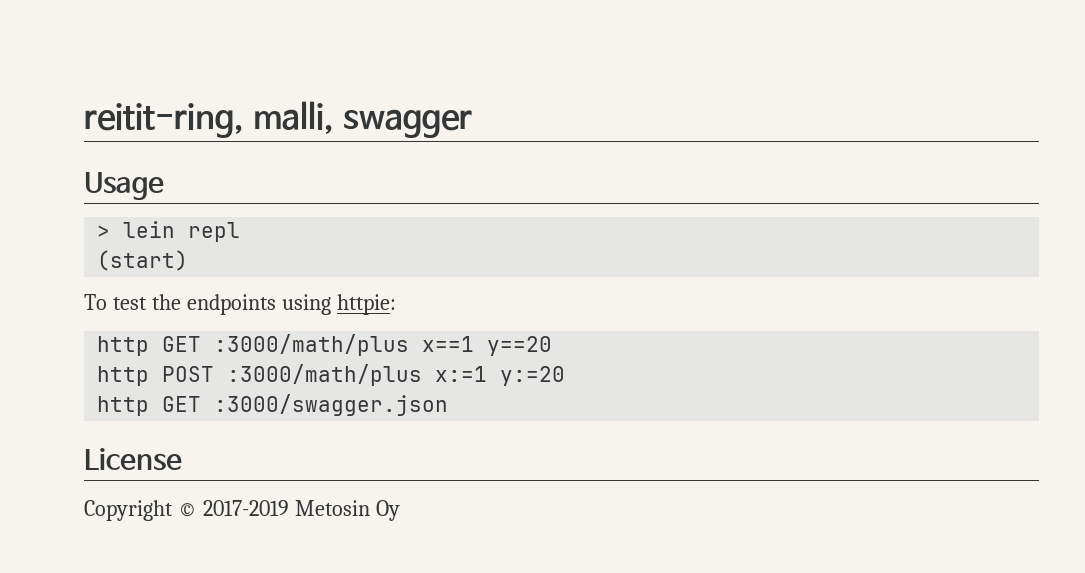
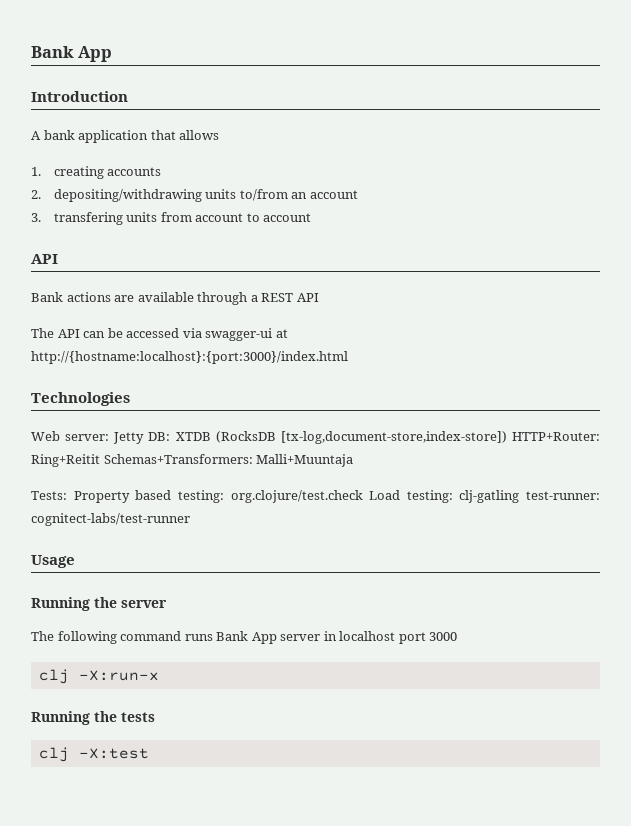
[84,101,472,138] [84,172,164,200] [97,221,241,242] [97,250,189,271] [84,294,396,315] [97,334,553,356] [97,364,566,386] [97,394,449,416] [84,448,182,471] [84,500,400,521] reitit-ring, malli, swagger // Usage // > lein repl // (start) // To test the endpoints using httpie: // http GET :3000/math/plus x==1 y==20 // http POST :3000/math/plus x:=1 y:=20 // http GET :3000/swagger.json // License // Copyright © 2017-2019 Metosin Oy -> [31,46,113,62] [31,91,128,102] [31,130,220,143] [31,166,162,179] [31,189,358,202] [31,212,312,225] [31,254,58,264] [31,292,319,305] [31,328,288,341] [31,351,348,364] [31,392,130,406] [31,431,600,444] [31,454,354,467] [31,490,600,503] [31,513,190,526] [31,555,75,568] [31,597,167,611] [31,631,458,644] [38,669,159,684] [31,711,155,725] [38,747,149,762] Bank App // Introduction // A bank application that allows // 1. creating accounts // 2. depositing/withdrawing units to/from an account // 3. transfering units from account to account // API // Bank actions are available through a REST API // The API can be accessed via swagger-ui at http://{hostname:localhost}:{port:3000}/index.html // Technologies // Web server: Jetty DB: XTDB (RocksDB [tx-log,document-store,index-store]) HTTP+Router: Ring+Reitit Schemas+Transformers: Malli+Muuntaja // Tests: Property based testing: org.clojure/test.check Load testing: clj-gatling test-runner: cognitect-labs/test-runner // Usage // Running the server // The following command runs Bank App server in localhost port 3000 // clj -X:run-x // Running the tests // clj -X:test

